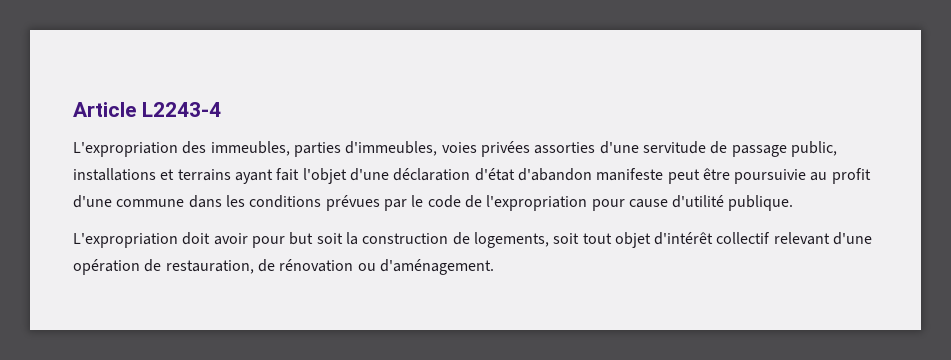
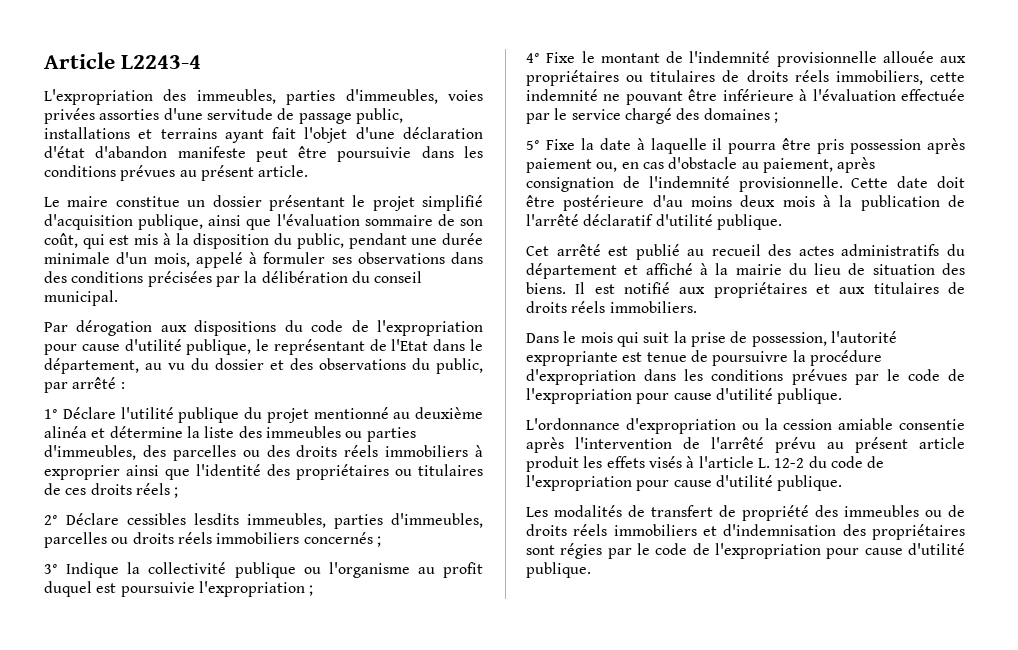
[810,168,871,184] [73,195,185,208] au profit d'une commune -> [421,146,483,158] [44,165,309,181] [44,195,483,211] [44,214,484,230] [44,233,484,249] [44,252,483,268] [44,271,423,287] [44,290,118,306] [44,320,483,336] [44,339,483,355] [44,358,483,374] [44,377,125,393] [44,407,483,423] [44,426,416,442] [44,445,483,461] [44,464,483,480] [44,483,179,498] [44,513,483,529] [44,532,381,548] [44,562,483,578] [44,581,314,597] [526,51,966,67] [526,70,965,86] [526,89,965,105] [526,108,778,124] [526,138,965,154] [526,157,876,173] [526,176,965,192] [526,195,965,211] [526,214,782,230] [526,244,965,260] [526,263,965,279] [526,282,965,298] [526,301,697,313] [526,331,897,347] [526,350,882,366] [526,369,636,385] dans les conditions prévues au présent article. // Le maire constitue un dossier présentant le projet simplifié d'acquisition publique, ainsi que l'évaluation sommaire de son coût, qui est mis à la disposition du public, pendant une durée minimale d'un mois, appelé à formuler ses observations dans des conditions précisées par la délibération du conseil municipal. // Par dérogation aux dispositions du code de l'expropriation pour cause d'utilité publique, le représentant de l'Etat dans le département, au vu du dossier et des observations du public, par arrêté : // 1° Déclare l'utilité publique du projet mentionné au deuxième alinéa et détermine la liste des immeubles ou parties d'immeubles, des parcelles ou des droits réels immobiliers à exproprier ainsi que l'identité des propriétaires ou titulaires de ces droits réels ; // 2° Déclare cessibles lesdits immeubles, parties d'immeubles, parcelles ou droits réels immobiliers concernés ; // 3° Indique la collectivité publique ou l'organisme au profit duquel est poursuivie l'expropriation ; // 4° Fixe le montant de l'indemnité provisionnelle allouée aux propriétaires ou titulaires de droits réels immobiliers, cette indemnité ne pouvant être inférieure à l'évaluation effectuée par le service chargé des domaines ; // 5° Fixe la date à laquelle il pourra être pris possession après paiement ou, en cas d'obstacle au paiement, après consignation de l'indemnité provisionnelle. Cette date doit être postérieure d'au moins deux mois à la publication de l'arrêté déclaratif d'utilité publique. // Cet arrêté est publié au recueil des actes administratifs du département et affiché à la mairie du lieu de situation des biens. Il est notifié aux propriétaires et aux titulaires de droits réels immobiliers. // Dans le mois qui suit la prise de possession, l'autorité expropriante est tenue de poursuivre la procédure d'expropriation
[73,232,873,248] [73,259,494,275] L'expropriation doit avoir pour but soit la construction de logements, soit tout objet d'intérêt collectif relevant d'une opération de restauration, de rénovation ou d'aménagement. -> [526,418,965,434] [526,437,965,453] [526,456,885,472] [526,475,843,491] [526,505,965,521] [526,524,965,540] [526,543,965,559] [526,562,591,578] L'ordonnance d'expropriation ou la cession amiable consentie après l'intervention de l'arrêté prévu au présent article produit les effets visés à l'article L. 12-2 du code de l'expropriation pour cause d'utilité publique. // Les modalités de transfert de propriété des immeubles ou de droits réels immobiliers et d'indemnisation des propriétaires sont régies par le code de l'expropriation pour cause d'utilité publique.

